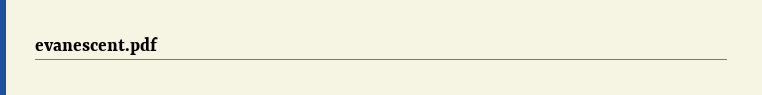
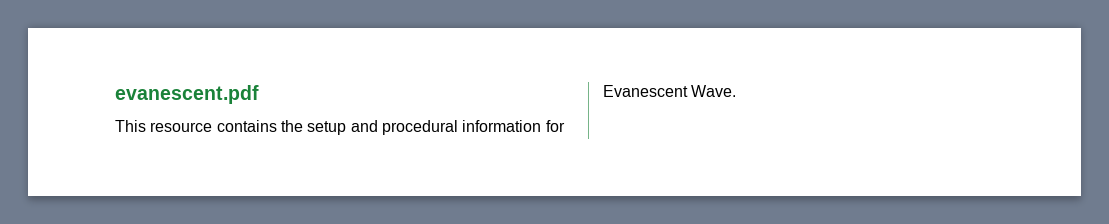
(158, 46) none -> [115,120,565,135] [603,85,737,97] // This resource contains the setup and procedural information for Evanescent Wave.

